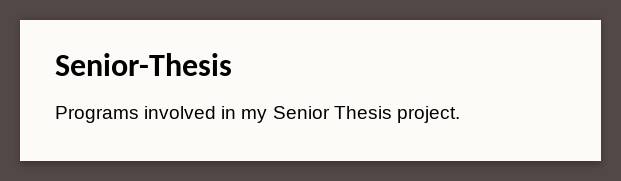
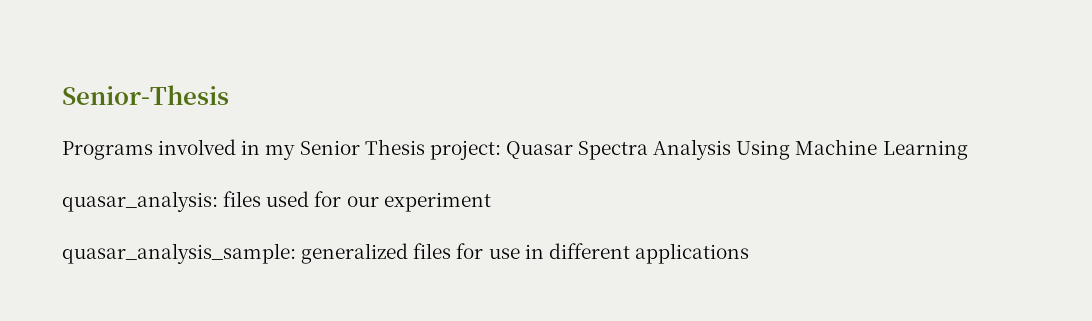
[396,106,460,123] project. -> [429,139,968,160] [62,191,491,212] [62,243,749,264] project: Quasar Spectra Analysis Using Machine Learning // quasar_analysis: files used for our experiment // quasar_analysis_sample: generalized files for use in different applications

